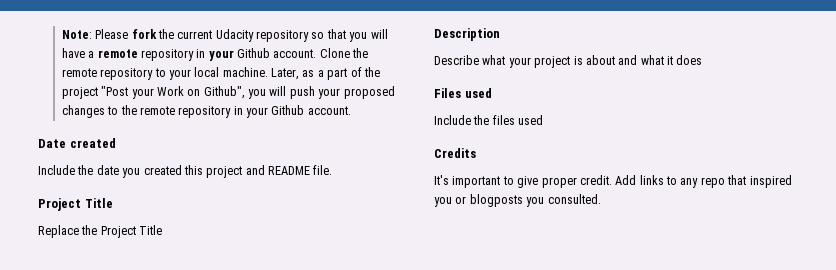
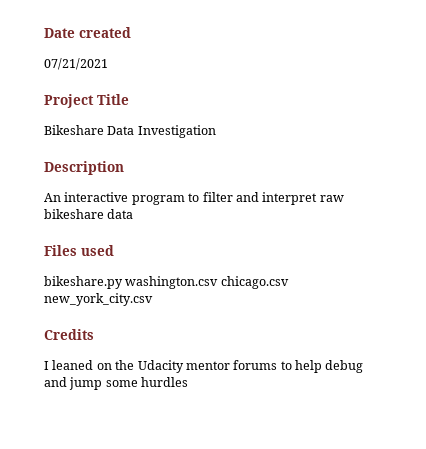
[61,29,388,42] [61,48,369,61] [61,67,380,80] [61,86,395,99] [61,105,351,118] [38,138,116,148] [38,165,333,178] [38,198,113,211] [38,225,163,238] [434,28,500,41] [434,55,703,68] [434,88,492,98] [434,115,544,125] [434,148,476,158] [434,175,792,188] [434,194,601,207] Note: Please fork the current Udacity repository so that you will have a remote repository in your Github account. Clone the remote repository to your local machine. Later, as a part of the project "Post your Work on Github", you will push your proposed changes to the remote repository in your Github account. // Date created // Include the date you created this project and README file. // Project Title // Replace the Project Title // Description // Describe what your project is about and what it does // Files used // Include the files used // Credits // It's important to give proper credit. Add links to any repo that inspired you or blogposts you consulted. -> [44,27,131,38] [44,58,108,70] [44,94,129,108] [44,125,216,138] [44,161,124,175] [44,192,344,205] [44,209,134,219] [44,245,114,256] [44,276,289,289] [44,293,153,306] [44,329,94,340] [44,360,364,373] [44,377,189,390] Date created // 07/21/2021 // Project Title // Bikeshare Data Investigation // Description // An interactive program to filter and interpret raw bikeshare data // Files used // bikeshare.py washington.csv chicago.csv new_york_city.csv // Credits // I leaned on the Udacity mentor forums to help debug and jump some hurdles

